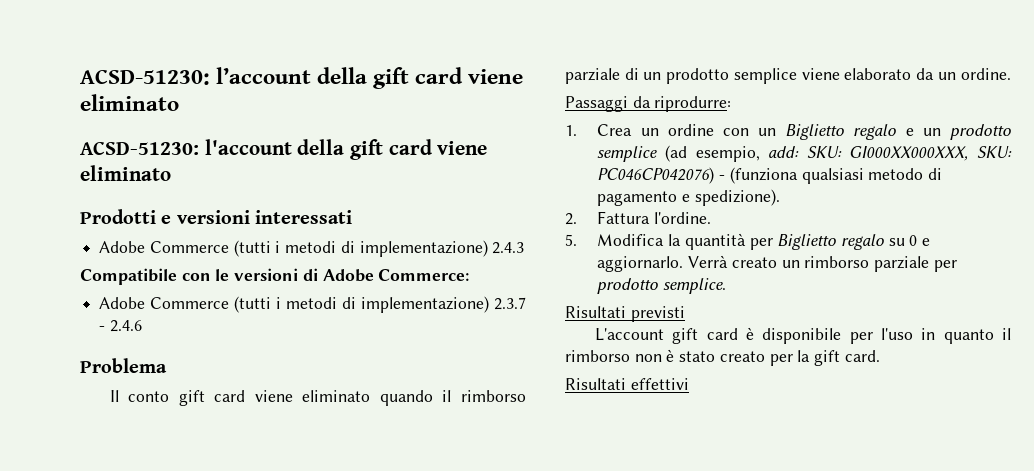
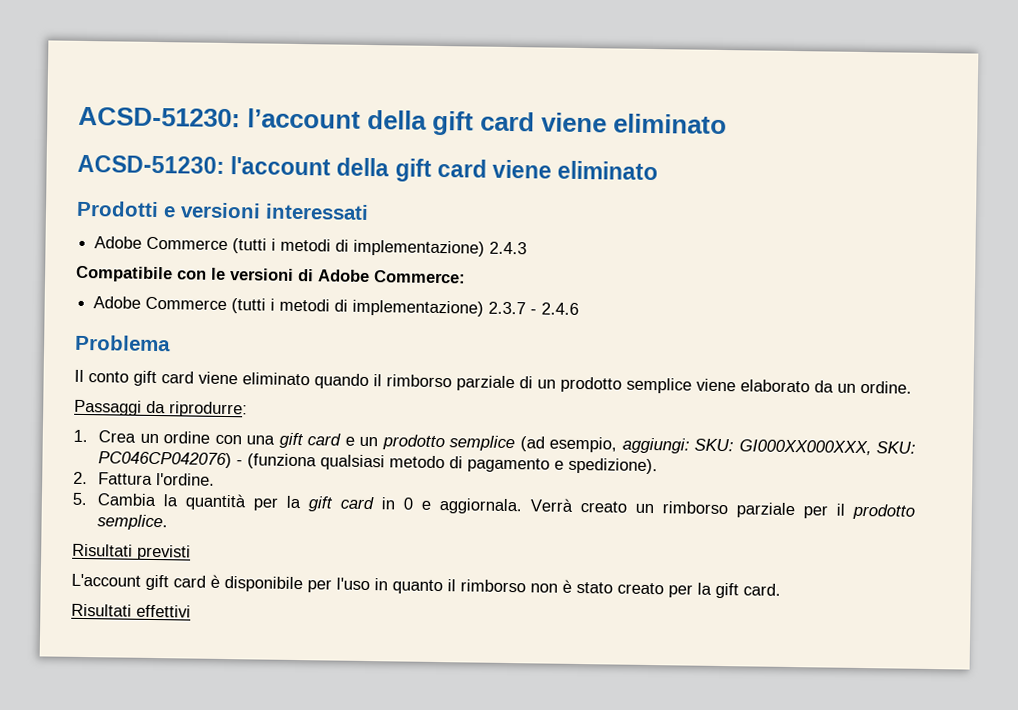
[758,124,897,140] un Biglietto regalo -> [246,432,342,449] una gift card
[768,146,800,158] add: -> [621,437,690,454] aggiungi:
[597,234,665,246] Modifica -> [97,493,157,507] Cambia
[777,234,905,250] Biglietto regalo su -> [286,495,396,512] la gift card in
[597,256,684,272] aggiornarlo. -> [439,498,523,515] aggiornala.
(957, 266) none -> [836,503,846,516] il

